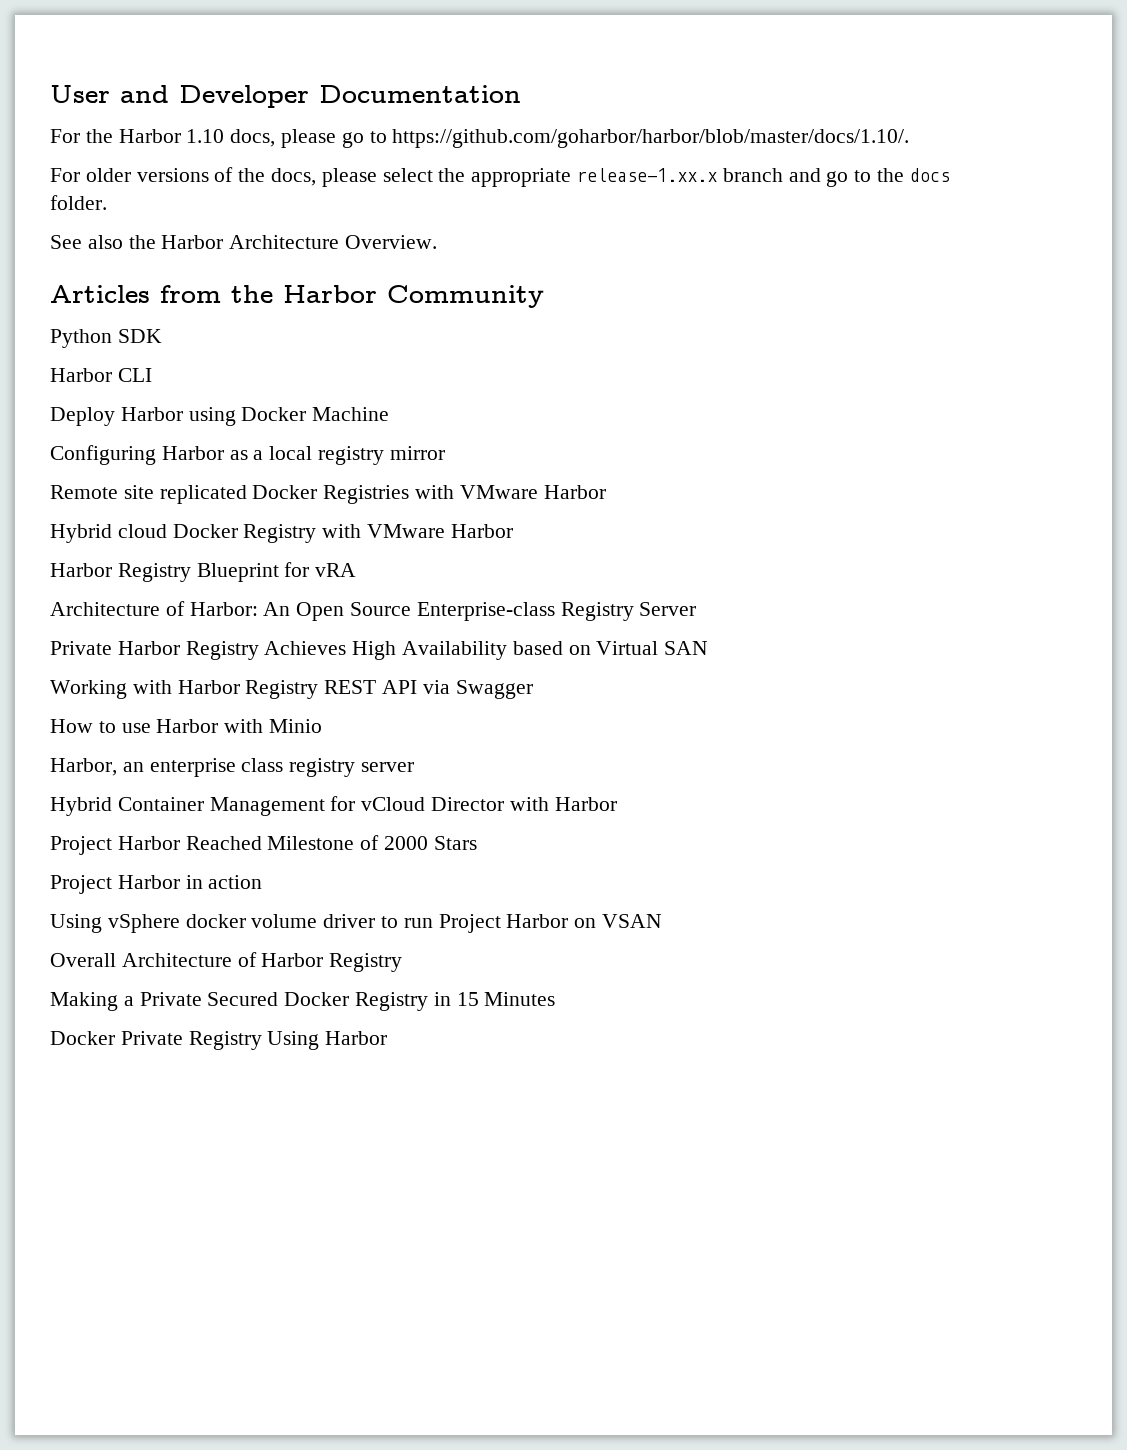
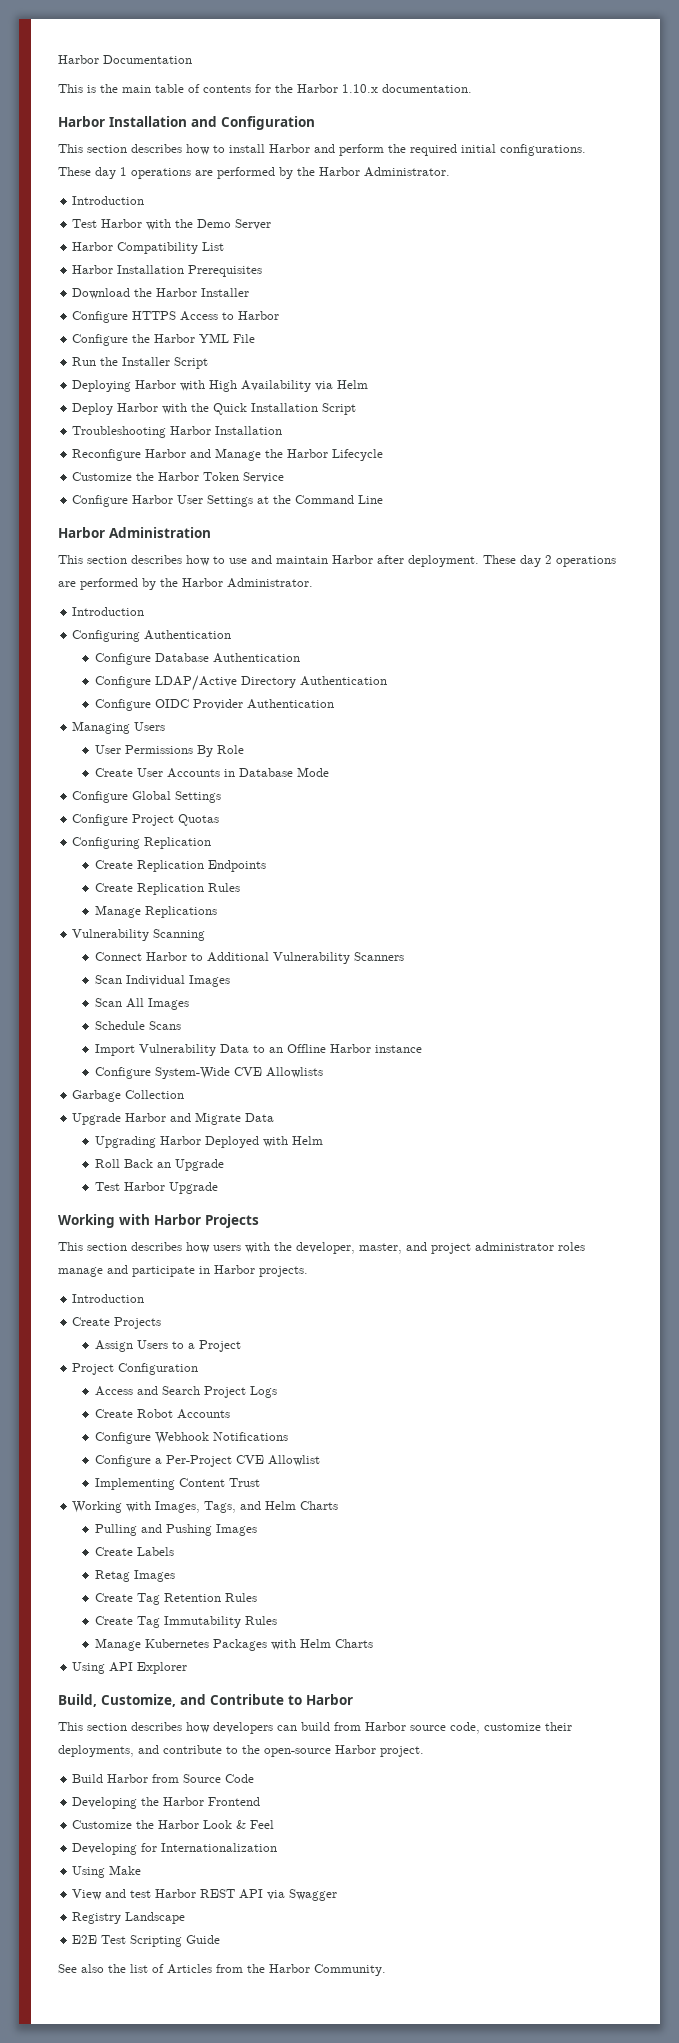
[50,85,521,108] [50,129,910,148] [50,167,950,187] [50,195,107,210] [50,235,438,249] [50,285,544,308] [50,329,162,348] [50,368,152,382] [50,407,390,426] [50,445,445,465] [50,485,606,504] [50,524,513,543] [50,562,357,582] [50,601,697,621] [50,641,709,660] [50,680,533,699] [50,719,323,733] [50,758,415,777] [50,796,617,816] [50,835,477,855] [50,875,263,894] [50,914,663,933] [50,952,403,972] [50,992,556,1011] [50,1031,388,1050] User and Developer Documentation // For the Harbor 1.10 docs, please go to https://github.com/goharbor/harbor/blob/master/docs/1.10/. // For older versions of the docs, please select the appropriate release-1.xx.x branch and go to the docs folder. // See also the Harbor Architecture Overview. // Articles from the Harbor Community // Python SDK // Harbor CLI // Deploy Harbor using Docker Machine // Configuring Harbor as a local registry mirror // Remote site replicated Docker Registries with VMware Harbor // Hybrid cloud Docker Registry with VMware Harbor // Harbor Registry Blueprint for vRA // Architecture of Harbor: An Open Source Enterprise-class Registry Server // Private Harbor Registry Achieves High Availability based on Virtual SAN // Working with Harbor Registry REST API via Swagger // How to use Harbor with Minio // Harbor, an enterprise class registry server // Hybrid Container Management for vCloud Director with Harbor // Project Harbor Reached Milestone of 2000 Stars // Project Harbor in action // Using vSphere docker volume driver to run Project Harbor on VSAN // Overall Architecture of Harbor Registry // Making a Private Secured Docker Registry in 15 Minutes // Docker Private Registry Using Harbor -> [58,55,192,64] [58,84,472,93] [58,116,315,130] [58,144,586,156] [58,167,450,179] [72,196,145,205] [72,219,272,230] [72,242,225,254] [72,265,263,277] [72,288,250,299] [72,311,280,323] [72,333,256,346] [72,357,209,369] [72,380,369,392] [72,403,357,415] [72,426,283,438] [72,448,384,461] [72,472,285,483] [72,495,384,507] [58,527,211,538] [58,555,616,567] [58,578,313,590] [72,607,145,616] [72,630,232,642] [94,653,300,665] [94,675,387,691] [94,699,334,711] [72,721,166,734] [94,745,244,757] [94,767,329,778] [72,791,222,803] [72,814,220,826] [72,837,212,849] [94,860,266,872] [94,883,240,895] [94,905,217,918] [72,929,206,941] [94,952,404,964] [94,975,230,987] [94,998,189,1010] [94,1021,181,1030] [94,1044,422,1056] [94,1067,323,1079] [72,1090,185,1102] [72,1112,275,1125] [94,1136,323,1148] [94,1159,224,1171] [94,1182,218,1194] [58,1214,259,1228] [58,1242,585,1254] [58,1265,308,1277] [72,1294,145,1303] [72,1317,162,1329] [94,1340,241,1352] [72,1363,199,1375] [94,1386,277,1398] [94,1409,230,1419] [94,1432,288,1444] [94,1455,320,1467] [94,1478,260,1490] [72,1501,339,1513] [94,1524,257,1536] [94,1547,174,1556] [94,1570,175,1582] [94,1593,257,1605] [94,1616,277,1628] [94,1638,373,1651] [72,1662,188,1674] [58,1694,353,1707] [58,1722,572,1734] [58,1745,424,1757] [72,1774,255,1783] [72,1797,261,1809] [72,1820,275,1829] [72,1843,278,1855] [72,1865,142,1878] [72,1889,338,1901] [72,1912,186,1924] [72,1935,221,1947] [58,1964,386,1976] Harbor Documentation // This is the main table of contents for the Harbor 1.10.x documentation. // Harbor Installation and Configuration // This section describes how to install Harbor and perform the required initial configurations. These day 1 operations are performed by the Harbor Administrator. // Introduction // Test Harbor with the Demo Server // Harbor Compatibility List // Harbor Installation Prerequisites // Download the Harbor Installer // Configure HTTPS Access to Harbor // Configure the Harbor YML File // Run the Installer Script // Deploying Harbor with High Availability via Helm // Deploy Harbor with the Quick Installation Script // Troubleshooting Harbor Installation // Reconfigure Harbor and Manage the Harbor Lifecycle // Customize the Harbor Token Service // Configure Harbor User Settings at the Command Line // Harbor Administration // This section describes how to use and maintain Harbor after deployment. These day 2 operations are performed by the Harbor Administrator. // Introduction // Configuring Authentication // Configure Database Authentication // Configure LDAP/Active Directory Authentication // Configure OIDC Provider Authentication // Managing Users // User Permissions By Role // Create User Accounts in Database Mode // Configure Global Settings // Configure Project Quotas // Configuring Replication // Create Replication Endpoints // Create Replication Rules // Manage Replications // Vulnerability Scanning // Connect Harbor to Additional Vulnerability Scanners // Scan Individual Images // Scan All Images // Schedule Scans // Import Vulnerability Data to an Offline Harbor instance // Configure System-Wide CVE Allowlists // Garbage Collection // Upgrade Harbor and Migrate Data // Upgrading Harbor Deployed with Helm // Roll Back an Upgrade // Test Harbor Upgrade // Working with Harbor Projects // This section describes how users with the developer, master, and project administrator roles manage and participate in Harbor projects. // Introduction // Create Projects // Assign Users to a Project // Project Configuration // Access and Search Project Logs // Create Robot Accounts // Configure Webhook Notifications // Configure a Per-Project CVE Allowlist // Implementing Content Trust // Working with Images, Tags, and Helm Charts // Pulling and Pushing Images // Create Labels // Retag Images // Create Tag Retention Rules // Create Tag Immutability Rules // Manage Kubernetes Packages with Helm Charts // Using API Explorer // Build, Customize, and Contribute to Harbor // This section describes how developers can build from Harbor source code, customize their deployments, and contribute to the open-source Harbor project. // Build Harbor from Source Code // Developing the Harbor Frontend // Customize the Harbor Look & Feel // Developing for Internationalization // Using Make // View and test Harbor REST API via Swagger // Registry Landscape // E2E Test Scripting Guide // See also the list of Articles from the Harbor Community.

